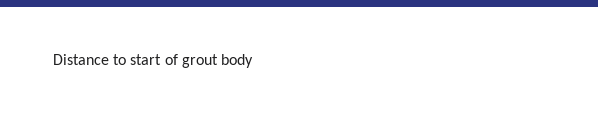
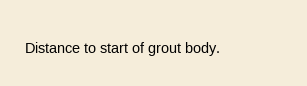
[220,54,253,68] body -> [185,42,220,56] body.

